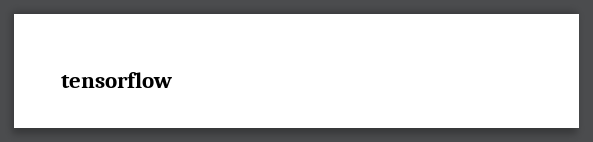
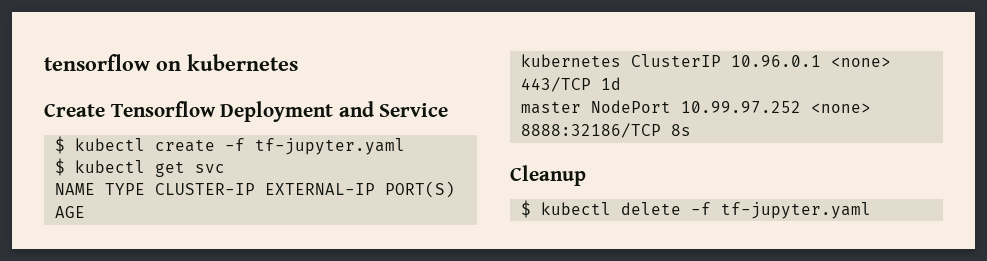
(172, 80) none -> [156,54,298,71] [44,101,449,122] [54,136,405,155] [54,158,225,177] [54,181,455,198] [54,206,85,218] [520,54,891,67] [520,77,621,92] [520,100,871,114] [520,123,691,138] [510,165,586,186] [520,200,871,219] on kubernetes // Create Tensorflow Deployment and Service // $ kubectl create -f tf-jupyter.yaml // $ kubectl get svc // NAME TYPE CLUSTER-IP EXTERNAL-IP PORT(S) AGE // kubernetes ClusterIP 10.96.0.1 <none> 443/TCP 1d // master NodePort 10.99.97.252 <none> 8888:32186/TCP 8s // Cleanup // $ kubectl delete -f tf-jupyter.yaml

